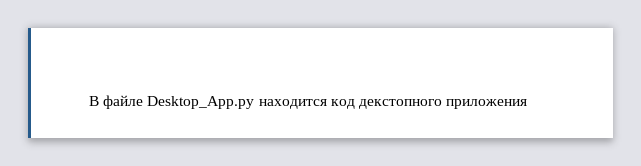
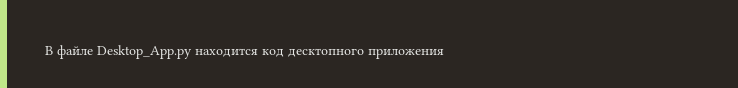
[358,99,442,109] декстопного -> [288,48,364,57] десктопного

